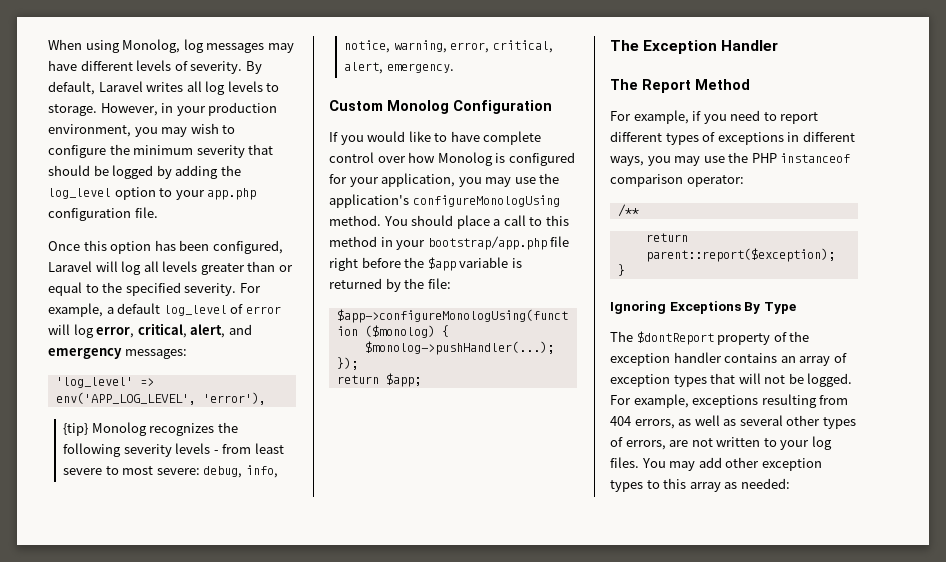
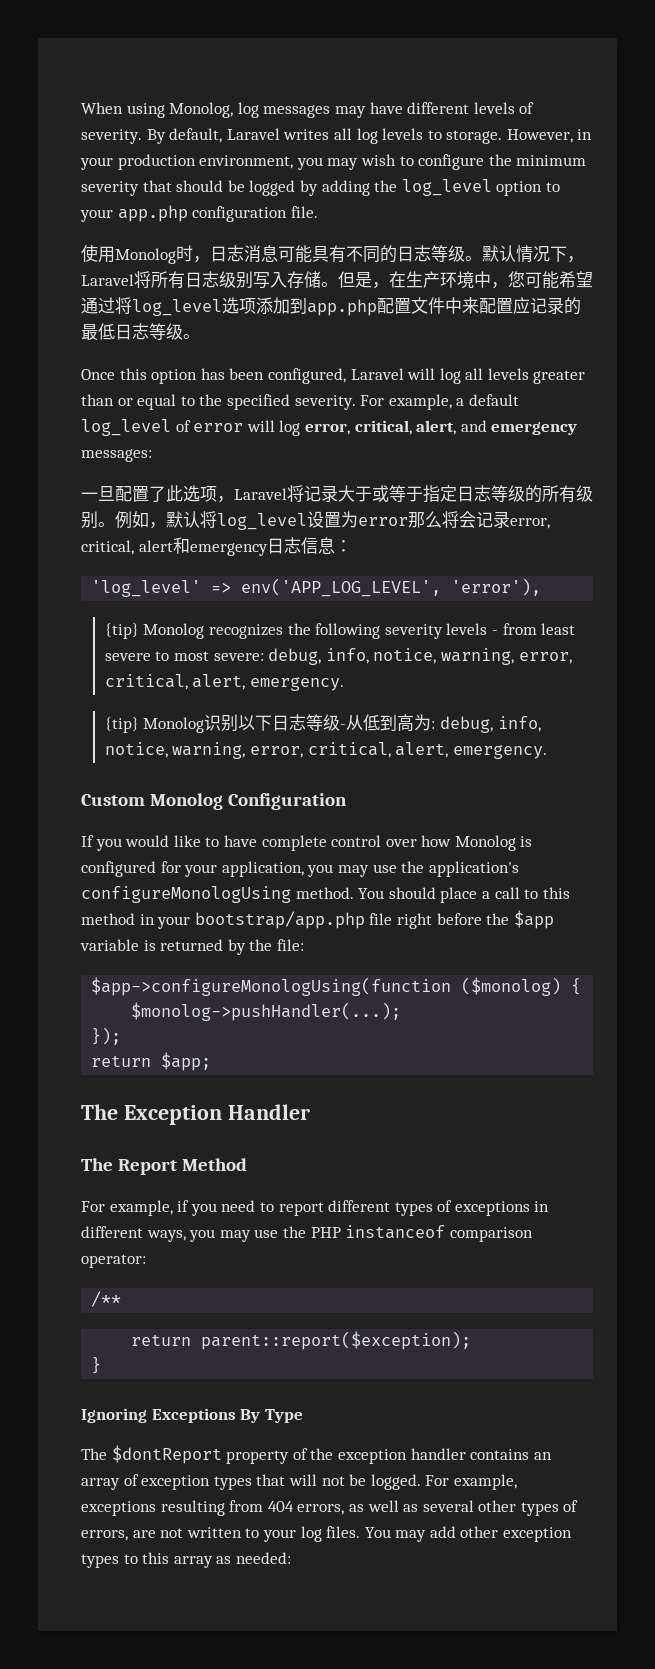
(158, 212) none -> [81,244,584,264] [81,271,593,289] [81,297,581,316] [81,323,200,340] // 使用Monolog时，日志消息可能具有不同的日志等级。默认情况下，Laravel将所有日志级别写入存储。但是，在生产环境中，您可能希望通过将log_level选项添加到app.php配置文件中来配置应记录的最低日志等级。
(187, 354) none -> [81,485,593,503] [81,511,550,530] [81,537,352,556] // 一旦配置了此选项，Laravel将记录大于或等于指定日志等级的所有级别。例如，默认将log_level设置为error那么将会记录error, critical, alert和emergency日志信息：
(454, 68) none -> [104,714,541,733] [104,742,547,759] // {tip} Monolog识别以下日志等级-从低到高为: debug, info, notice, warning, error, critical, alert, emergency.

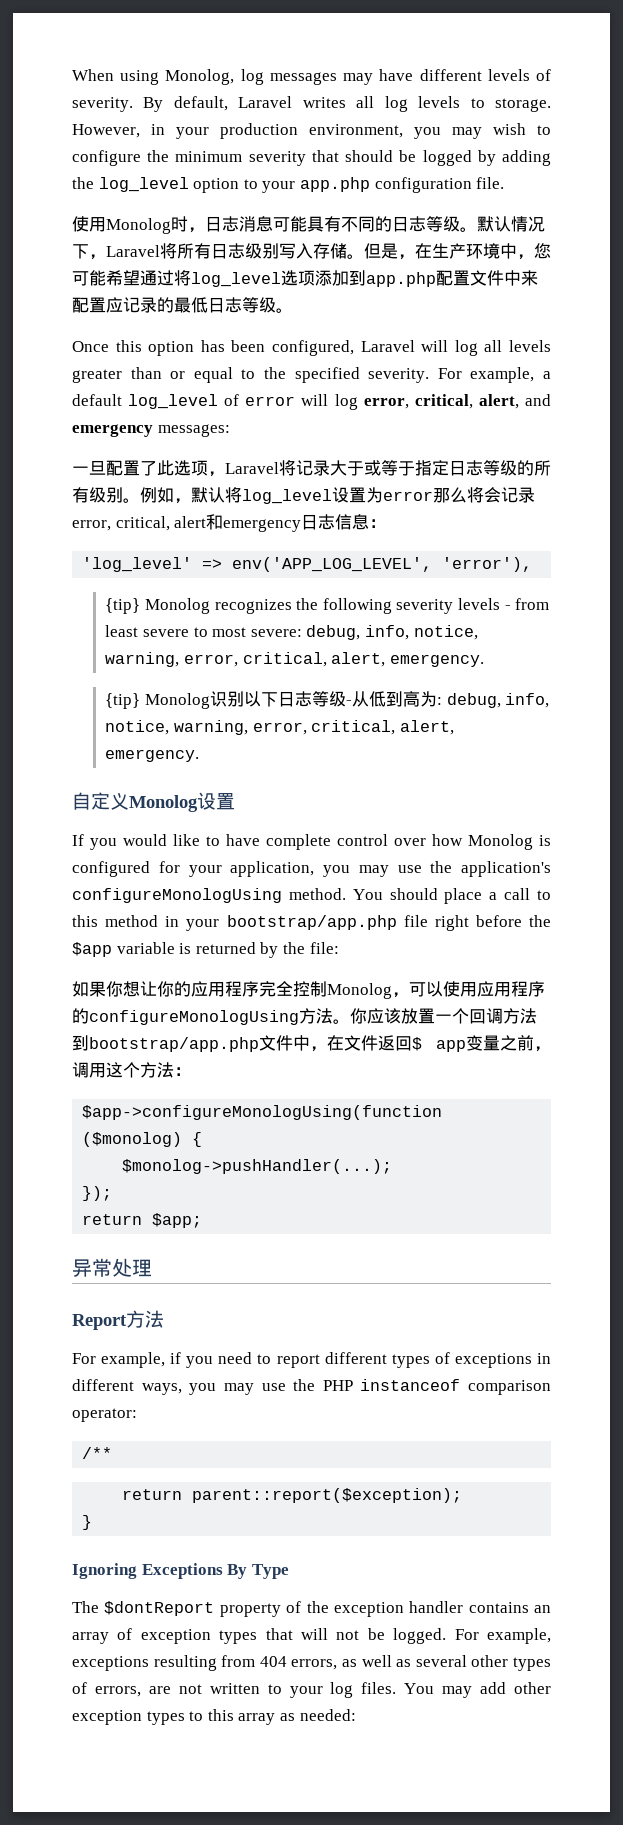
[81,793,348,810] Custom Monolog Configuration -> [72,792,235,812] 自定义Monolog设置
(304, 945) none -> [72,981,545,999] [72,1008,537,1025] [72,1035,551,1052] [72,1062,191,1078] // 如果你想让你的应用程序完全控制Monolog，可以使用应用程序的configureMonologUsing方法。你应该放置一个回调方法到bootstrap/app.php文件中，在文件返回$ app变量之前，调用这个方法：
[81,1104,310,1125] [81,1158,248,1175] The Exception Handler // The Report Method -> [72,1258,152,1277] [72,1310,164,1330] 异常处理 // Report方法

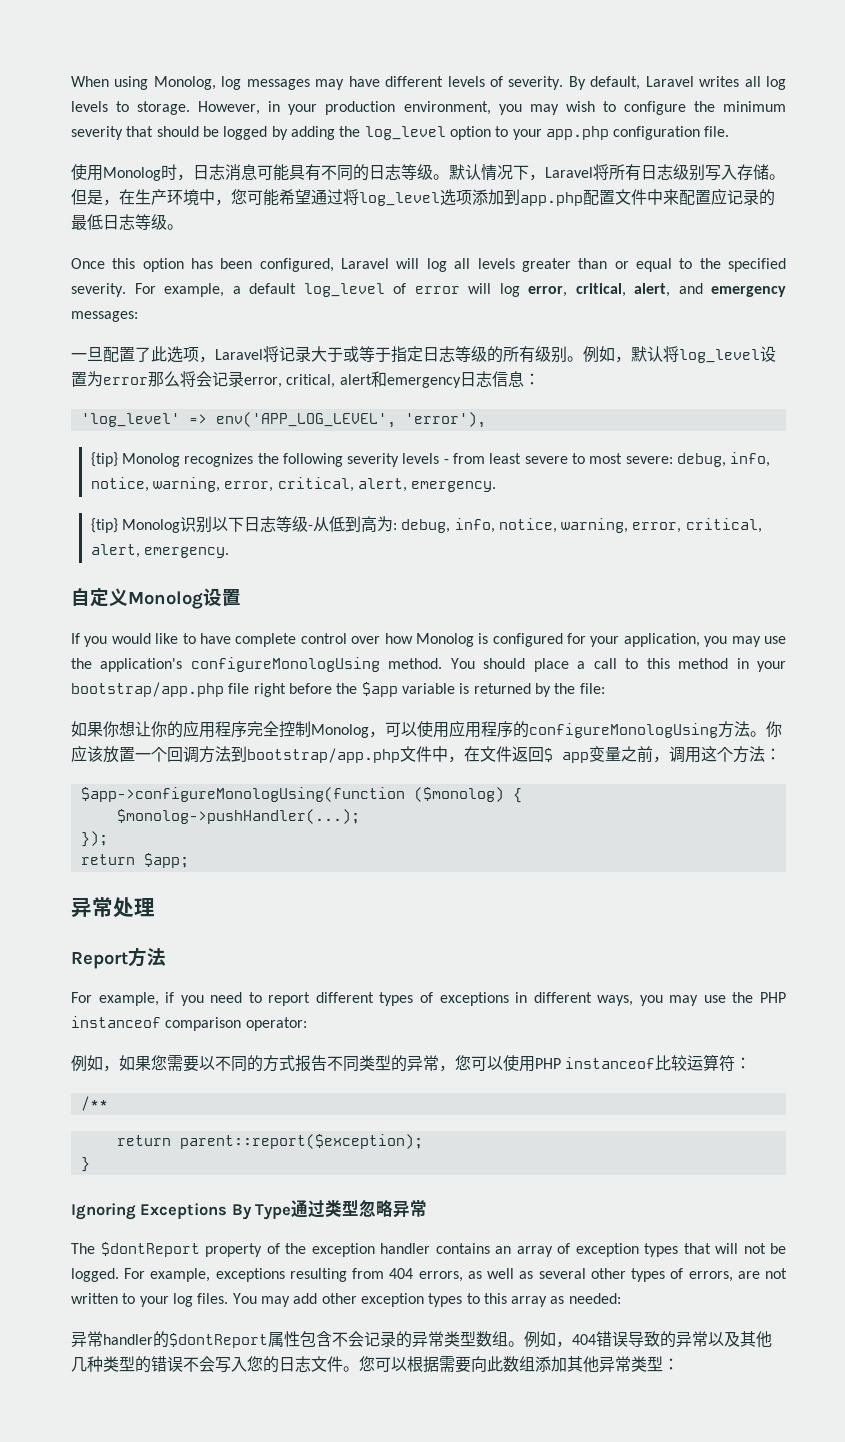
(137, 1415) none -> [71,1054,752,1072] // 例如，如果您需要以不同的方式报告不同类型的异常，您可以使用PHP instanceof比较运算符：
(289, 1571) none -> [291,1200,428,1218] 通过类型忽略异常
(356, 1715) none -> [71,1331,772,1348] [71,1356,679,1373] // 异常handler的$dontReport属性包含不会记录的异常类型数组。例如，404错误导致的异常以及其他几种类型的错误不会写入您的日志文件。您可以根据需要向此数组添加其他异常类型：

